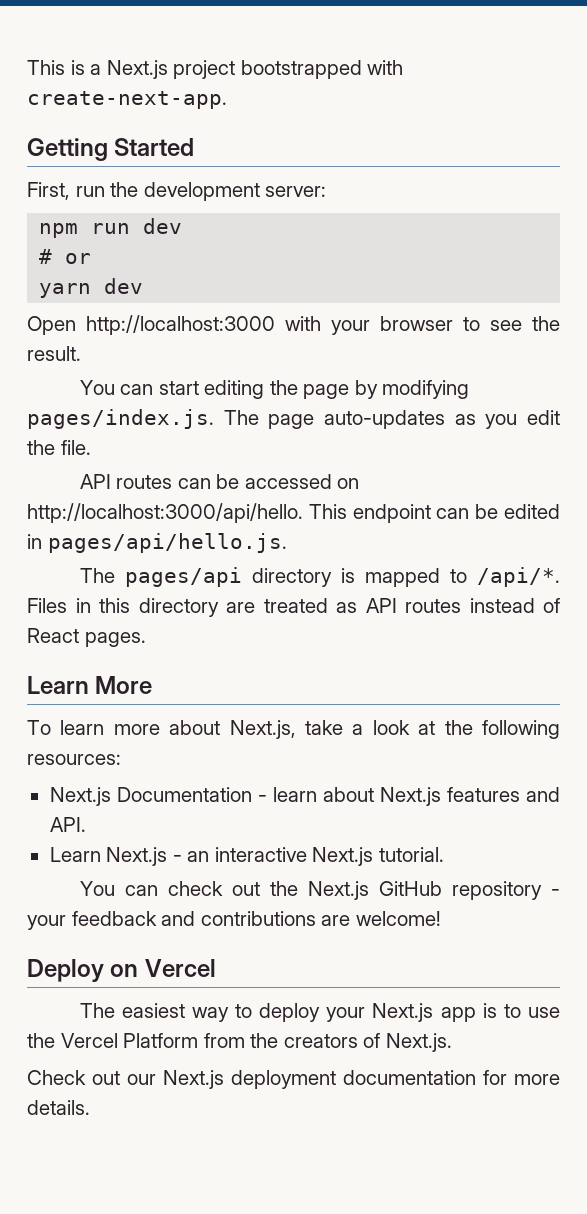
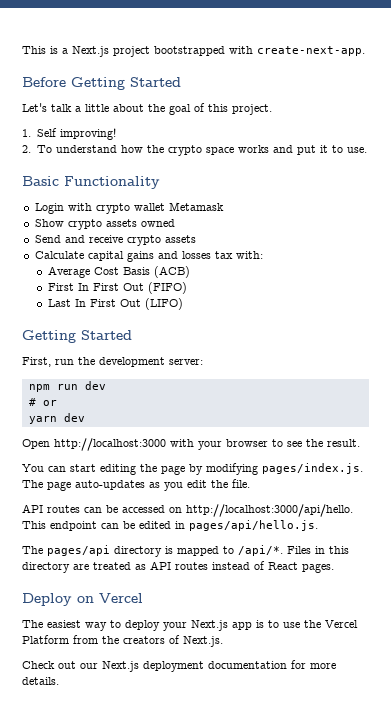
(227, 100) none -> [22,77,181,90] [22,103,272,115] [22,128,116,140] [22,145,367,156] [22,176,160,189] [34,202,224,214] [34,219,175,230] [34,235,196,246] [34,251,263,262] [47,266,190,278] [47,282,187,294] [47,298,183,310] // Before Getting Started // Let's talk a little about the goal of this project. // 1. Self improving! // 2. To understand how the crypto space works and put it to use. // Basic Functionality // Login with crypto wallet Metamask // Show crypto assets owned // Send and receive crypto assets // Calculate capital gains and losses tax with: // Average Cost Basis (ACB) // First In First Out (FIFO) // Last In First Out (LIFO)
[27,676,153,694] [27,720,560,739] [27,754,121,765] [49,787,560,806] [49,817,86,832] [49,847,444,866] [79,881,560,900] [27,911,441,930] // Learn More // To learn more about Next.js, take a look at the following resources: // Next.js Documentation - learn about Next.js features and API. // Learn Next.js - an interactive Next.js tutorial. // You can check out the Next.js GitHub repository - your feedback and contributions are welcome! -> (334, 568) none

